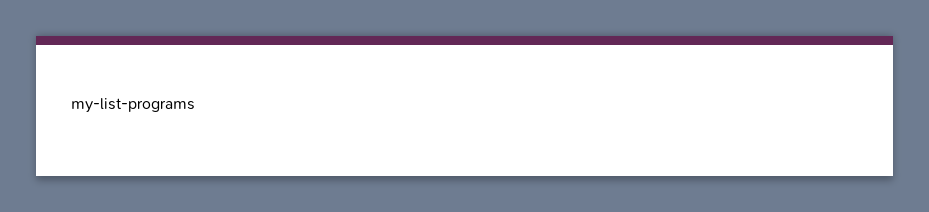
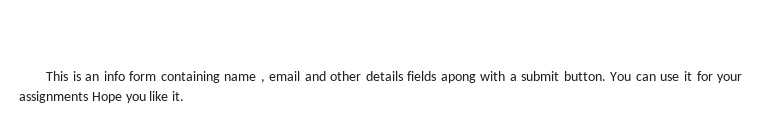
[71,98,195,113] my-list-programs -> [46,71,742,83] [19,91,185,103] This is an info form containing name , email and other details fields apong with a submit button. You can use it for your assignments Hope you like it.

